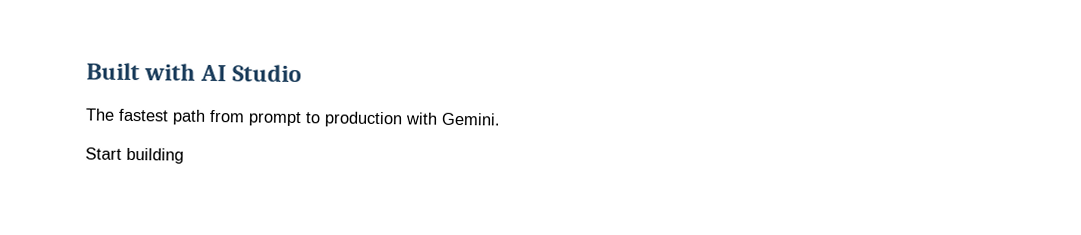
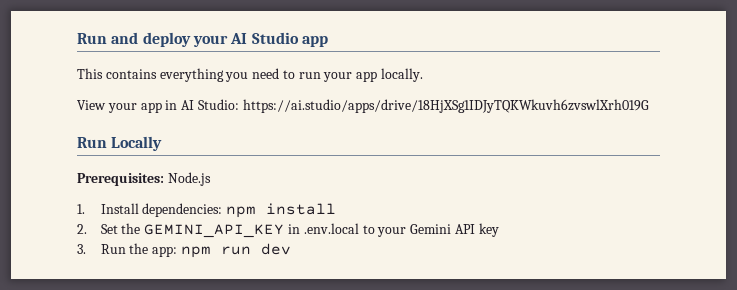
[86,62,303,83] [85,108,501,128] [85,147,184,164] Built with AI Studio // The fastest path from prompt to production with Gemini. // Start building -> [77,32,328,47] [77,68,424,82] [77,99,649,113] [77,136,163,151] [77,172,211,186] [77,203,337,218] [77,223,499,238] [77,243,292,258] Run and deploy your AI Studio app // This contains everything you need to run your app locally. // View your app in AI Studio: https://ai.studio/apps/drive/18HjXSg1IDJyTQKWkuvh6zvswlXrh019G // Run Locally // Prerequisites: Node.js // 1. Install dependencies: npm install // 2. Set the GEMINI_API_KEY in .env.local to your Gemini API key // 3. Run the app: npm run dev

